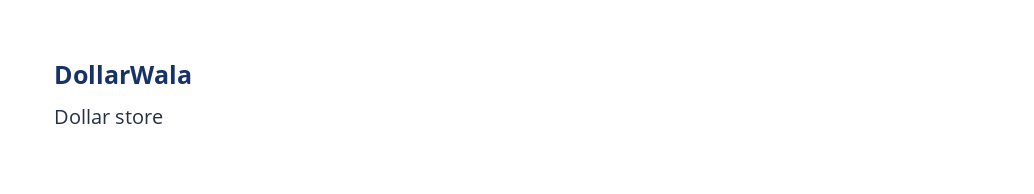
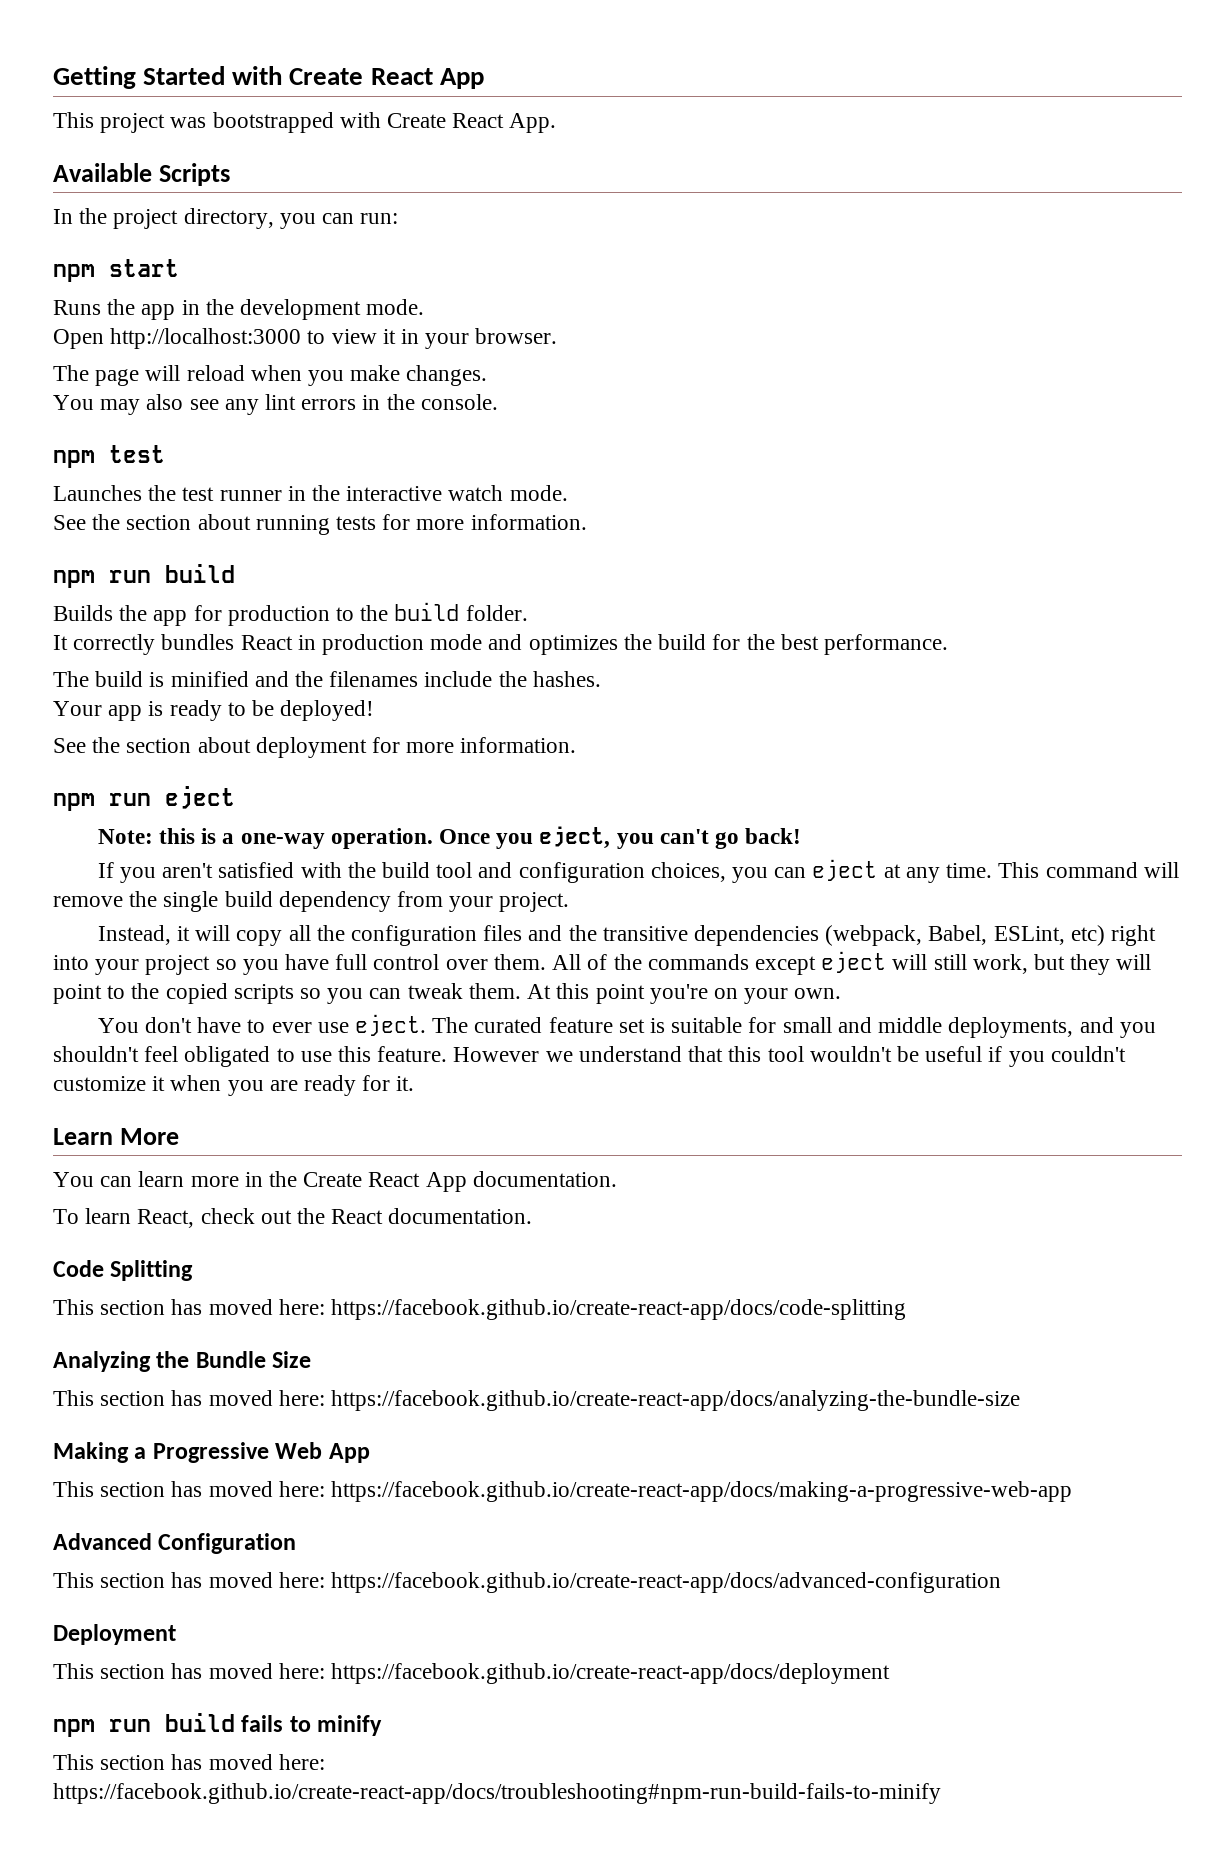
[54,65,192,84] [54,109,164,124] DollarWala // Dollar store -> [53,66,484,89] [53,112,557,133] [53,163,230,186] [53,208,399,229] [53,259,179,282] [53,299,425,320] [53,328,558,349] [53,365,488,386] [53,394,498,415] [53,445,165,468] [53,485,568,501] [53,514,587,535] [53,564,235,588] [53,602,528,626] [53,634,948,655] [53,671,601,687] [53,700,375,721] [53,737,577,758] [53,786,235,811] [97,826,802,849] [97,859,1179,883] [53,891,570,912] [97,925,1157,946] [53,951,1152,975] [53,983,842,1004] [97,1014,1156,1038] [53,1046,1126,1067] [53,1075,415,1096] [53,1128,179,1145] [53,1171,617,1192] [53,1208,533,1228] [53,1260,194,1281] [53,1299,907,1320] [53,1351,312,1372] [53,1390,1021,1411] [53,1442,370,1463] [53,1481,1073,1502] [53,1533,297,1554] [53,1572,1002,1593] [53,1624,176,1645] [53,1663,891,1684] [53,1713,383,1737] [53,1754,325,1770] [53,1783,941,1804] Getting Started with Create React App // This project was bootstrapped with Create React App. // Available Scripts // In the project directory, you can run: // npm start // Runs the app in the development mode. // Open http://localhost:3000 to view it in your browser. // The page will reload when you make changes. // You may also see any lint errors in the console. // npm test // Launches the test runner in the interactive watch mode. // See the section about running tests for more information. // npm run build // Builds the app for production to the build folder. // It correctly bundles React in production mode and optimizes the build for the best performance. // The build is minified and the filenames include the hashes. // Your app is ready to be deployed! // See the section about deployment for more information. // npm run eject // Note: this is a one-way operation. Once you eject, you can't go back! // If you aren't satisfied with the build tool and configuration choices, you can eject at any time. This command will remove the single build dependency from your project. // Instead, it will copy all the configuration files and the transitive dependencies (webpack, Babel, ESLint, etc) right into your project so you have full control over them. All of the commands except eject will still work, but they will point to the copied scripts so you can tweak them. At this point you're on your own. // You don't have to ever use eject. The curated feature set is suitable for small and middle deployments, and you shouldn't feel obligated to use this feature. However we understand that this tool wouldn't be useful if you couldn't customize it when you are ready for it. // Learn More // You can learn more in the Create React App documentation. // To learn React, check out the React documentation. // Code Splitting // This section has moved here: https://facebook.github.io/create-react-app/docs/code-splitting // Analyzing the Bundle Size // This section has moved here: https://facebook.github.io/create-react-app/docs/analyzing-the-bundle-size // Making a Progressive Web App // This section has moved here: https://facebook.github.io/create-react-app/docs/making-a-progressive-web-app // Advanced Configuration // This section has moved here: https://facebook.github.io/create-react-app/docs/advanced-configuration // Deployment // This section has moved here: https://facebook.github.io/create-react-app/docs/deployment // npm run build fails to minify // This section has moved here: https://facebook.github.io/create-react-app/docs/troubleshooting#npm-run-build-fails-to-minify

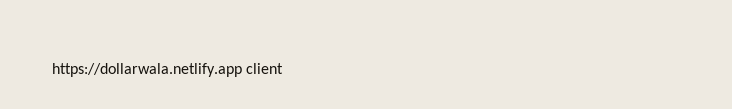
[53,66,484,89] [53,112,557,133] [53,163,230,186] [53,208,399,229] [53,259,179,282] [53,299,425,320] [53,328,558,349] [53,365,488,386] [53,394,498,415] [53,445,165,468] [53,485,568,501] [53,514,587,535] [53,564,235,588] [53,602,528,626] [53,634,948,655] [53,671,601,687] [53,700,375,721] [53,737,577,758] [53,786,235,811] [97,826,802,849] [97,859,1179,883] [53,891,570,912] [97,925,1157,946] [53,951,1152,975] [53,983,842,1004] [97,1014,1156,1038] [53,1046,1126,1067] [53,1075,415,1096] [53,1128,179,1145] [53,1171,617,1192] [53,1208,533,1228] [53,1260,194,1281] [53,1299,907,1320] [53,1351,312,1372] [53,1390,1021,1411] [53,1442,370,1463] [53,1481,1073,1502] [53,1533,297,1554] [53,1572,1002,1593] [53,1624,176,1645] [53,1663,891,1684] [53,1713,383,1737] [53,1754,325,1770] [53,1783,941,1804] Getting Started with Create React App // This project was bootstrapped with Create React App. // Available Scripts // In the project directory, you can run: // npm start // Runs the app in the development mode. // Open http://localhost:3000 to view it in your browser. // The page will reload when you make changes. // You may also see any lint errors in the console. // npm test // Launches the test runner in the interactive watch mode. // See the section about running tests for more information. // npm run build // Builds the app for production to the build folder. // It correctly bundles React in production mode and optimizes the build for the best performance. // The build is minified and the filenames include the hashes. // Your app is ready to be deployed! // See the section about deployment for more information. // npm run eject // Note: this is a one-way operation. Once you eject, you can't go back! // If you aren't satisfied with the build tool and configuration choices, you can eject at any time. This command will remove the single build dependency from your project. // Instead, it will copy all the configuration files and the transitive dependencies (webpack, Babel, ESLint, etc) right into your project so you have full control over them. All of the commands except eject will still work, but they will point to the copied scripts so you can tweak them. At this point you're on your own. // You don't have to ever use eject. The curated feature set is suitable for small and middle deployments, and you shouldn't feel obligated to use this feature. However we understand that this tool wouldn't be useful if you couldn't customize it when you are ready for it. // Learn More // You can learn more in the Create React App documentation. // To learn React, check out the React documentation. // Code Splitting // This section has moved here: https://facebook.github.io/create-react-app/docs/code-splitting // Analyzing the Bundle Size // This section has moved here: https://facebook.github.io/create-react-app/docs/analyzing-the-bundle-size // Making a Progressive Web App // This section has moved here: https://facebook.github.io/create-react-app/docs/making-a-progressive-web-app // Advanced Configuration // This section has moved here: https://facebook.github.io/create-react-app/docs/advanced-configuration // Deployment // This section has moved here: https://facebook.github.io/create-react-app/docs/deployment // npm run build fails to minify // This section has moved here: https://facebook.github.io/create-react-app/docs/troubleshooting#npm-run-build-fails-to-minify -> [52,63,284,77] https://dollarwala.netlify.app client

